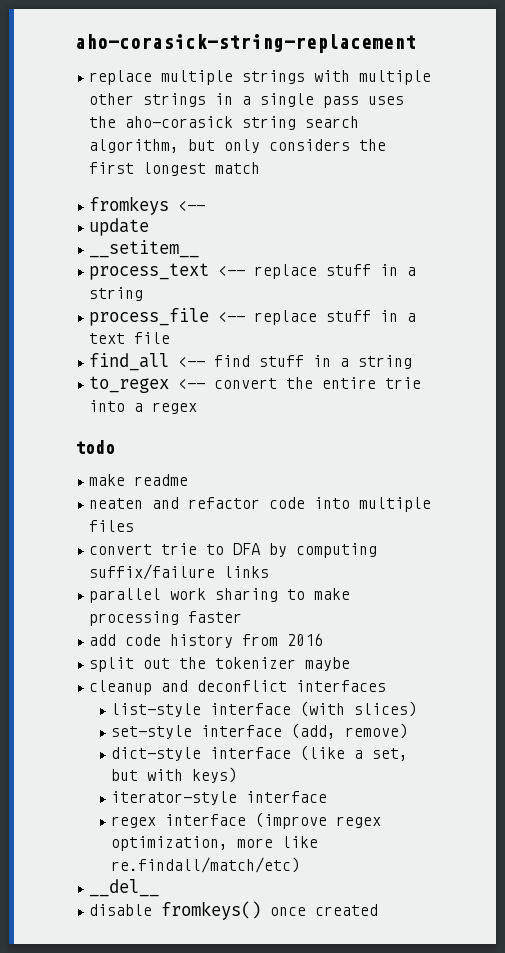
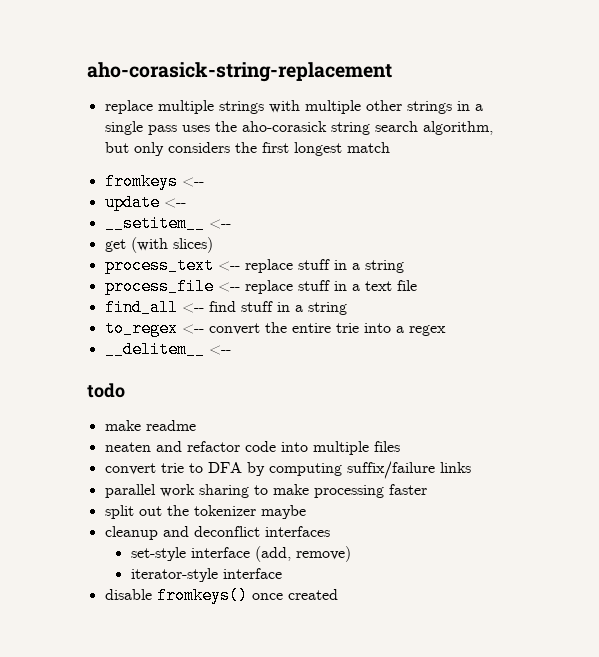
(150, 227) none -> [163,198,186,208] <--
(200, 249) none -> [208,219,231,229] [104,237,213,253] <-- // get (with slices)
(198, 408) none -> [104,341,231,358] // __delitem__ <--
[89,633,324,648] // add code history from 2016 -> (427, 489) none
[111,701,418,717] // list-style interface (with slices) -> (330, 531) none
[111,745,409,761] [111,767,238,783] [111,791,328,805] [111,812,382,829] [111,836,319,851] [111,857,301,873] [89,879,160,897] dict-style interface (like a set, but with keys) // iterator-style interface // regex interface (improve regex optimization, more like re.findall/match/etc) // __del__ -> [130,568,282,582] iterator-style interface

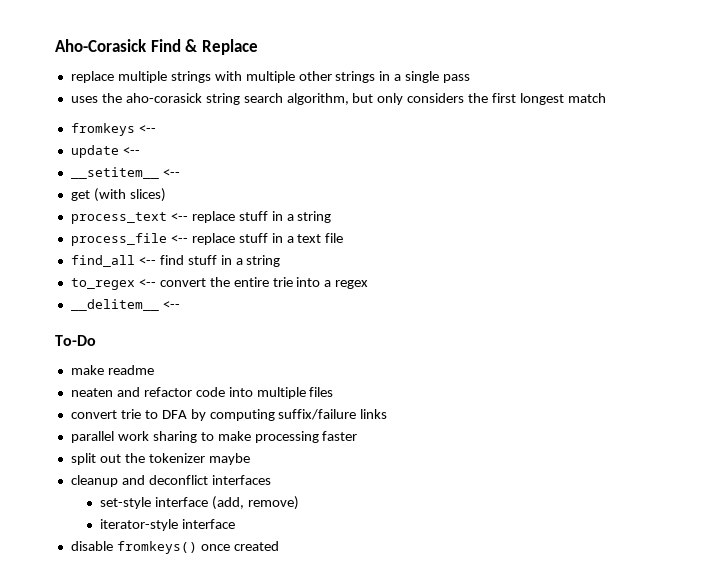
[87,62,392,82] aho-corasick-string-replacement -> [55,39,258,55] Aho-Corasick Find & Replace
(177, 130) none -> (471, 78) //
[87,383,125,398] todo -> [55,335,96,346] To-Do

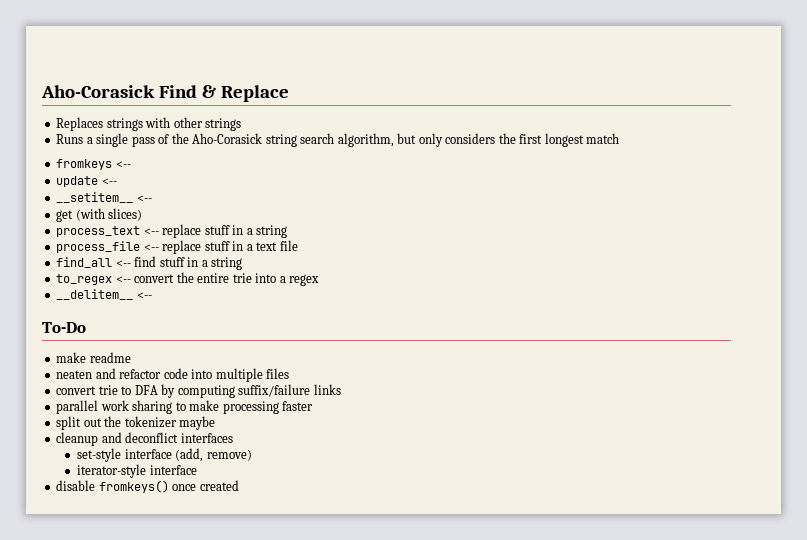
[70,71,167,83] replace multiple -> [56,117,104,131] Replaces
[245,71,295,83] multiple -> (171, 122) none
[379,71,391,81] in -> [56,134,84,144] // Runs
[70,93,202,103] // uses the aho-corasick -> [158,133,263,144] of the Aho-Corasick

